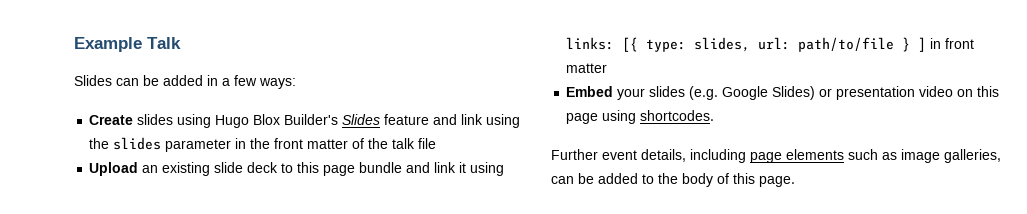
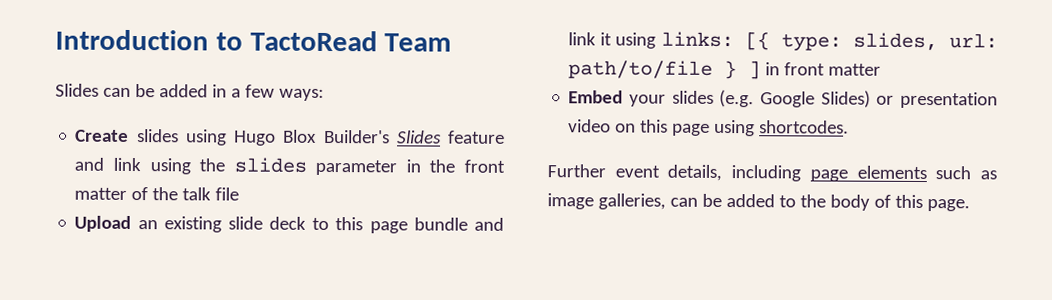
[74,37,181,52] Example Talk -> [55,29,453,52] Introduction to TactoRead Team

